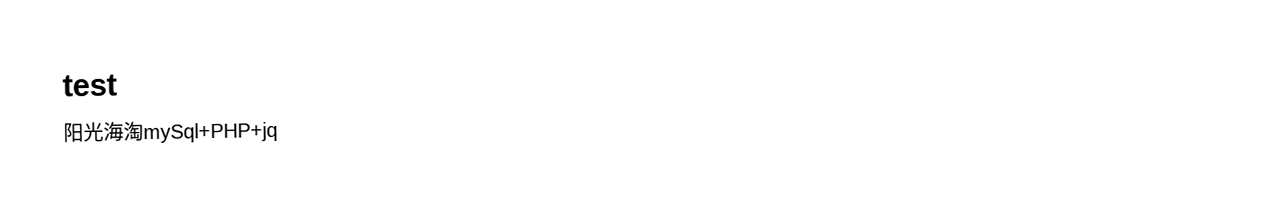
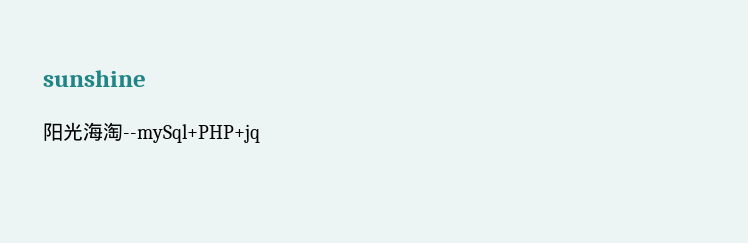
[62,74,117,97] test -> [43,70,146,87] sunshine
[143,121,278,144] mySql+PHP+jq -> [123,124,260,143] --mySql+PHP+jq

